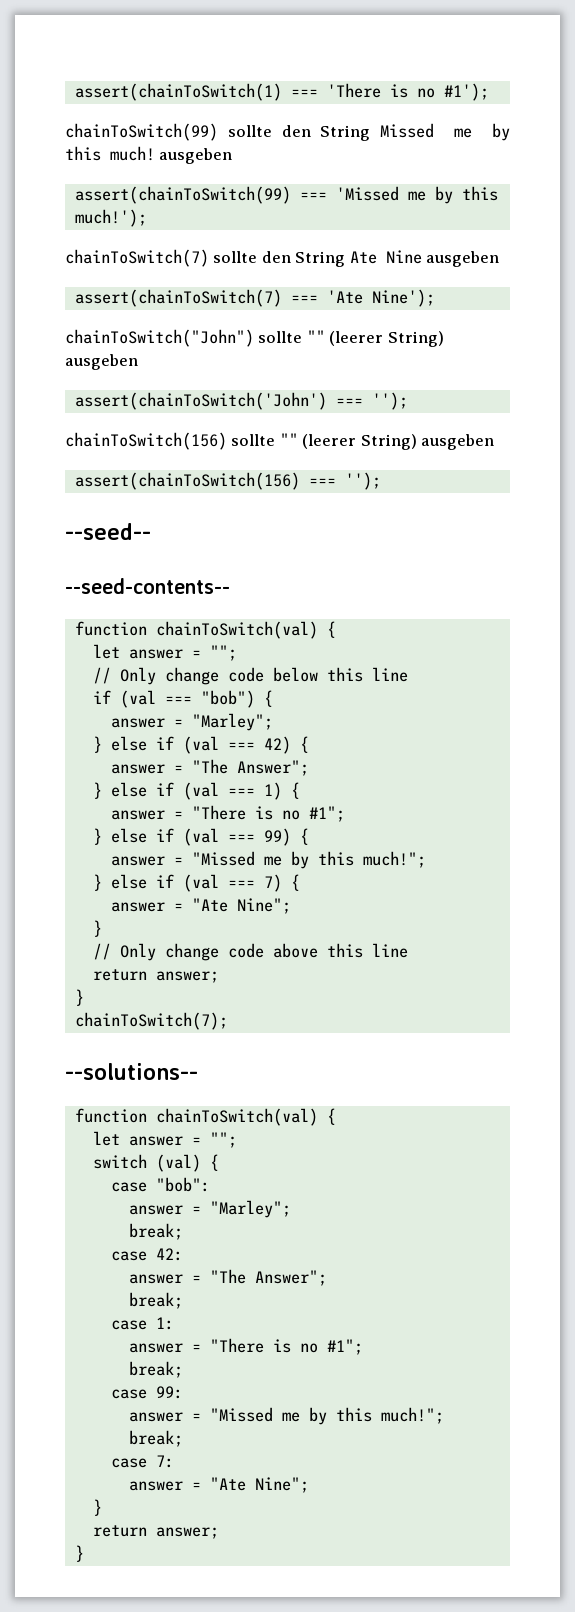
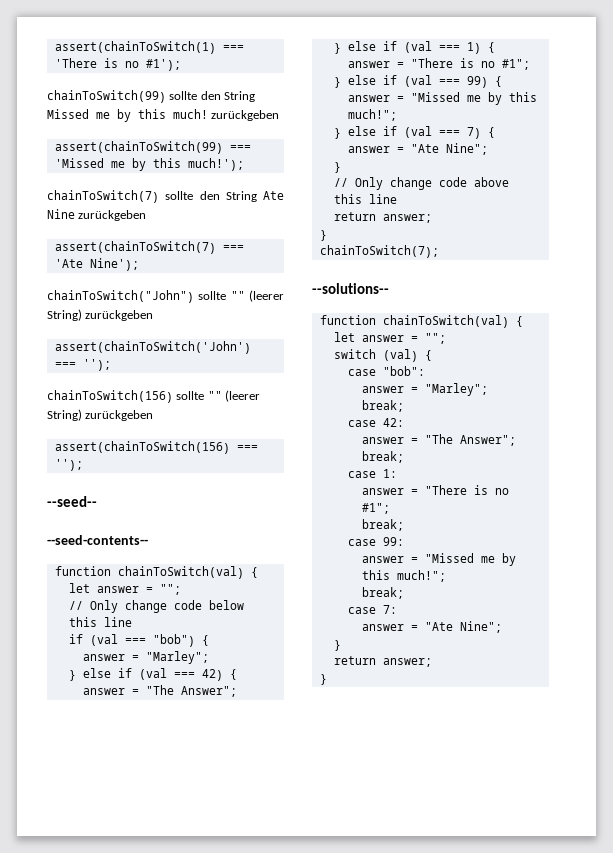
[159,148,233,164] ausgeben -> [211,110,280,121] zurückgeben
[426,251,500,267] ausgeben -> [78,210,147,221] zurückgeben
[65,354,138,370] ausgeben -> [85,310,154,321] zurückgeben
[421,434,495,450] ausgeben -> [85,410,154,421] zurückgeben

